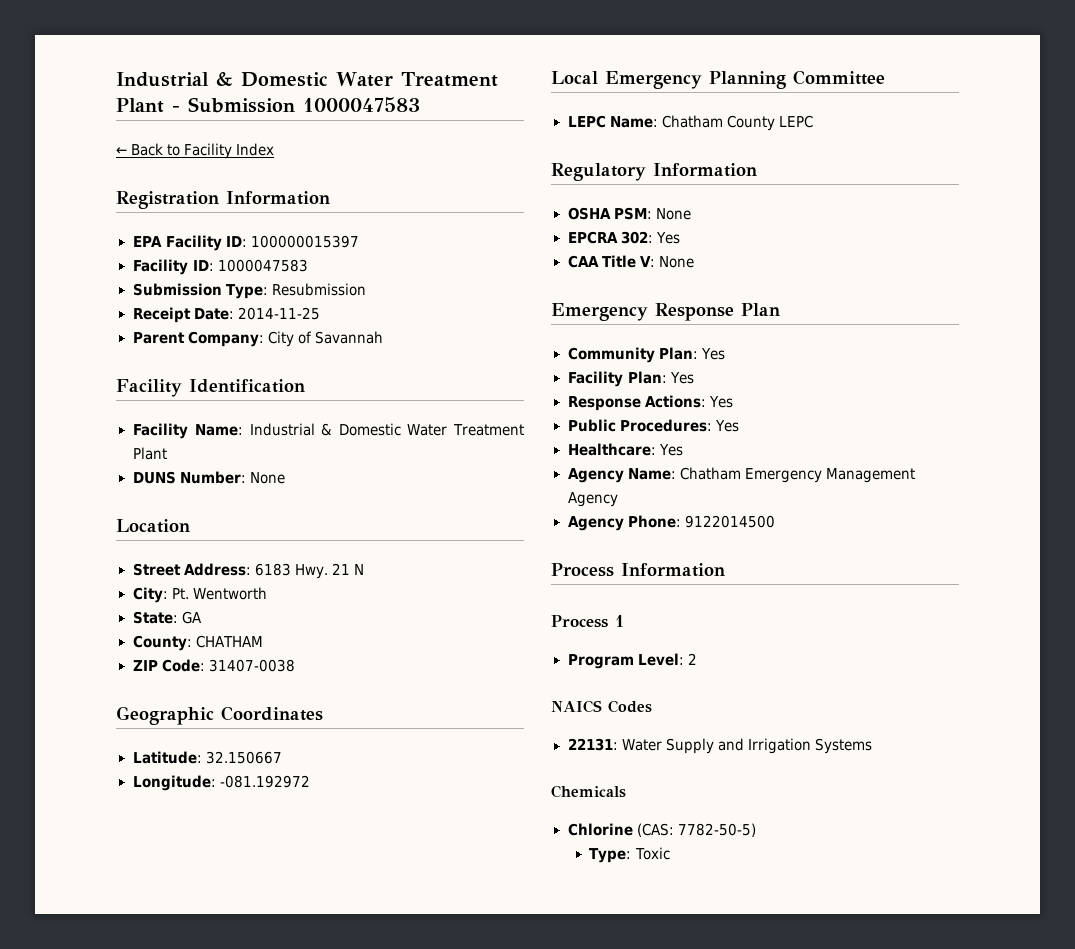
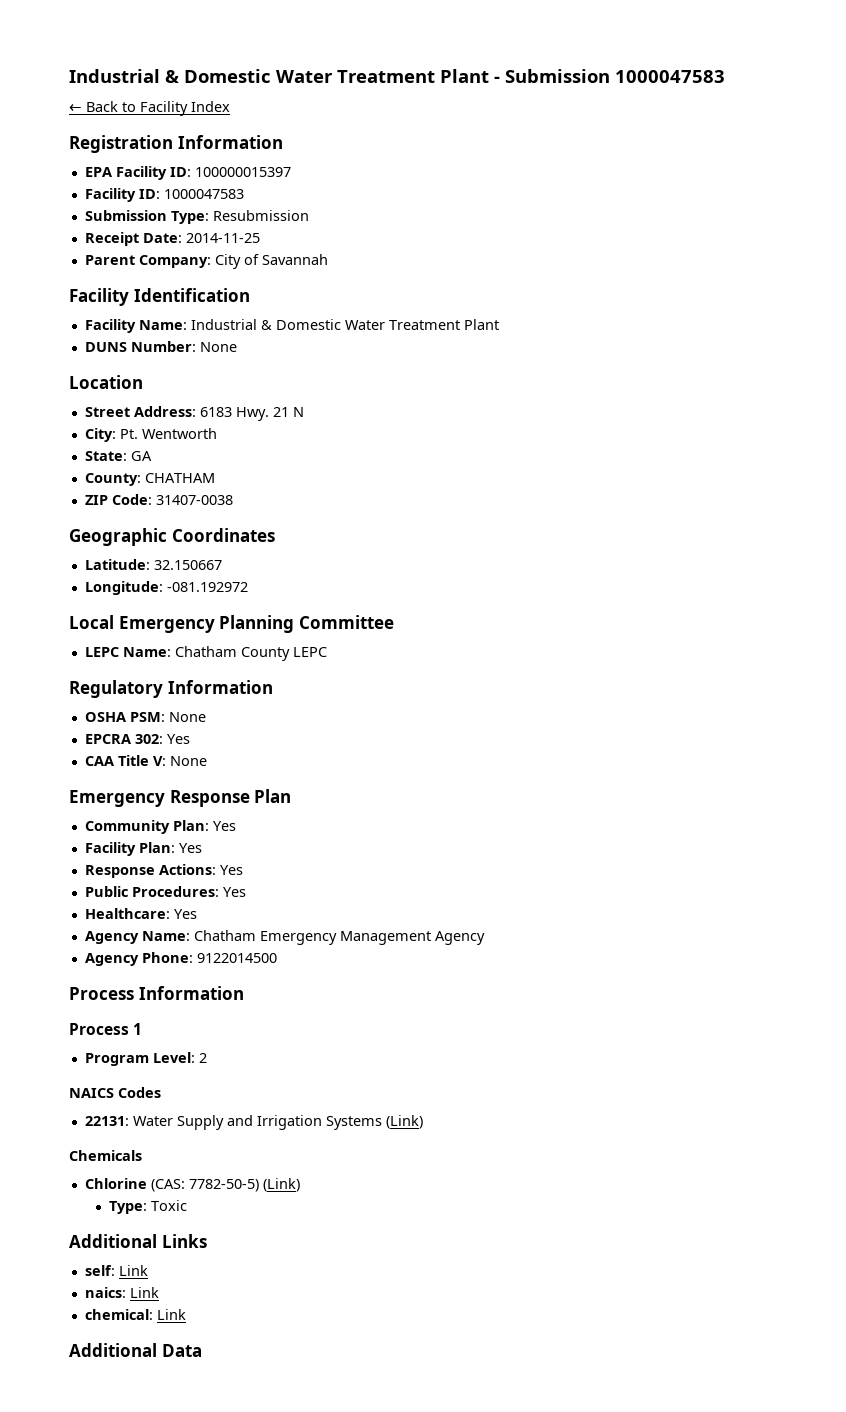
(872, 746) none -> [385,1115,423,1129] (Link)
(756, 830) none -> [262,1178,300,1192] (Link)
(671, 853) none -> [69,1234,207,1248] [84,1265,148,1276] [84,1287,159,1298] [84,1309,186,1320] [69,1343,202,1357] // Additional Links // self: Link // naics: Link // chemical: Link // Additional Data

